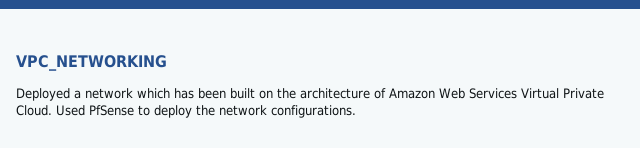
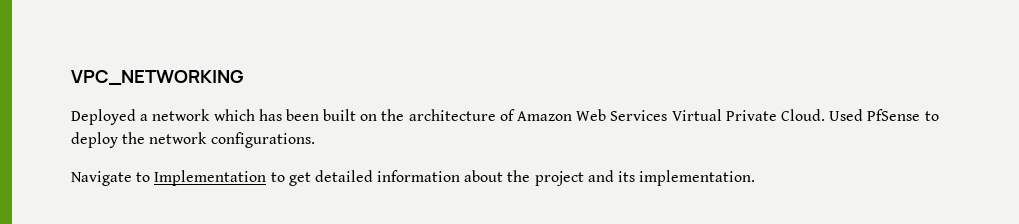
(356, 111) none -> [71,170,756,186] // Navigate to Implementation to get detailed information about the project and its implementation.

